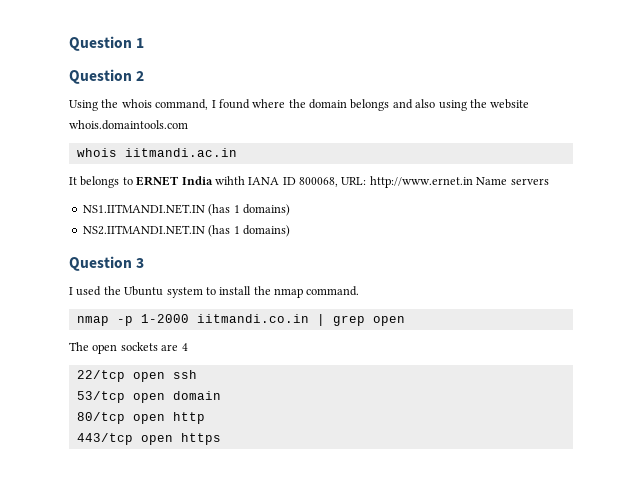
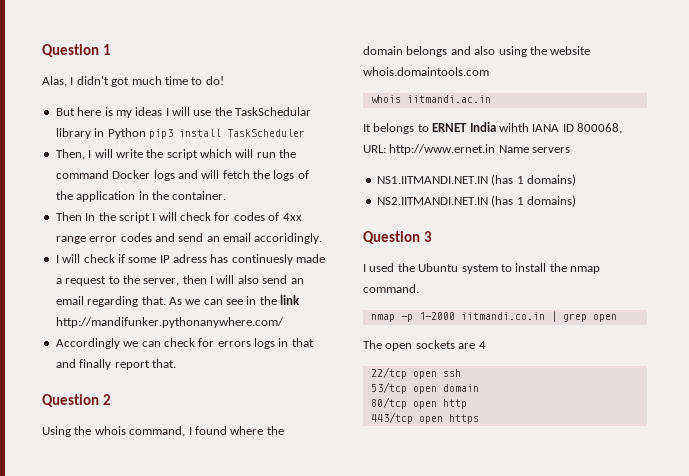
(145, 43) none -> [42,76,224,87] [55,107,312,118] [55,128,305,139] [55,149,297,160] [55,170,309,181] [55,191,227,202] [55,212,302,223] [55,233,323,244] [55,254,326,265] [55,275,304,286] [55,295,301,307] [55,317,284,328] [55,338,314,349] [55,359,176,370] // Alas, I didn't got much time to do! // But here is my ideas I will use the TaskSchedular library in Python pip3 install TaskScheduler // Then, I will write the script which will run the command Docker logs and will fetch the logs of the application in the container. // Then In the script I will check for codes of 4xx range error codes and send an email accoridingly. // I will check if some IP adress has continuesly made a request to the server, then I will also send an email regarding that. As we can see in the link http://mandifunker.pythonanywhere.com/ // Accordingly we can check for errors logs in that and finally report that.

